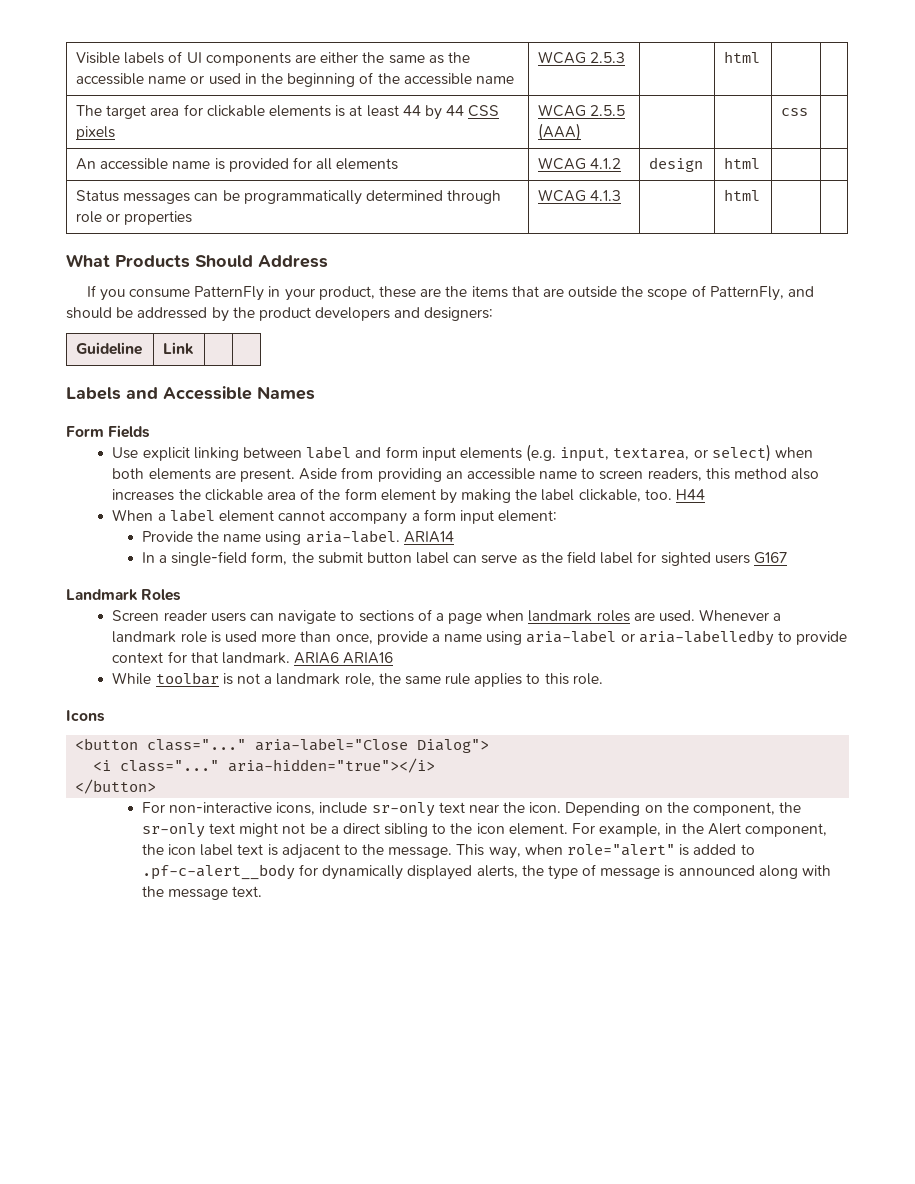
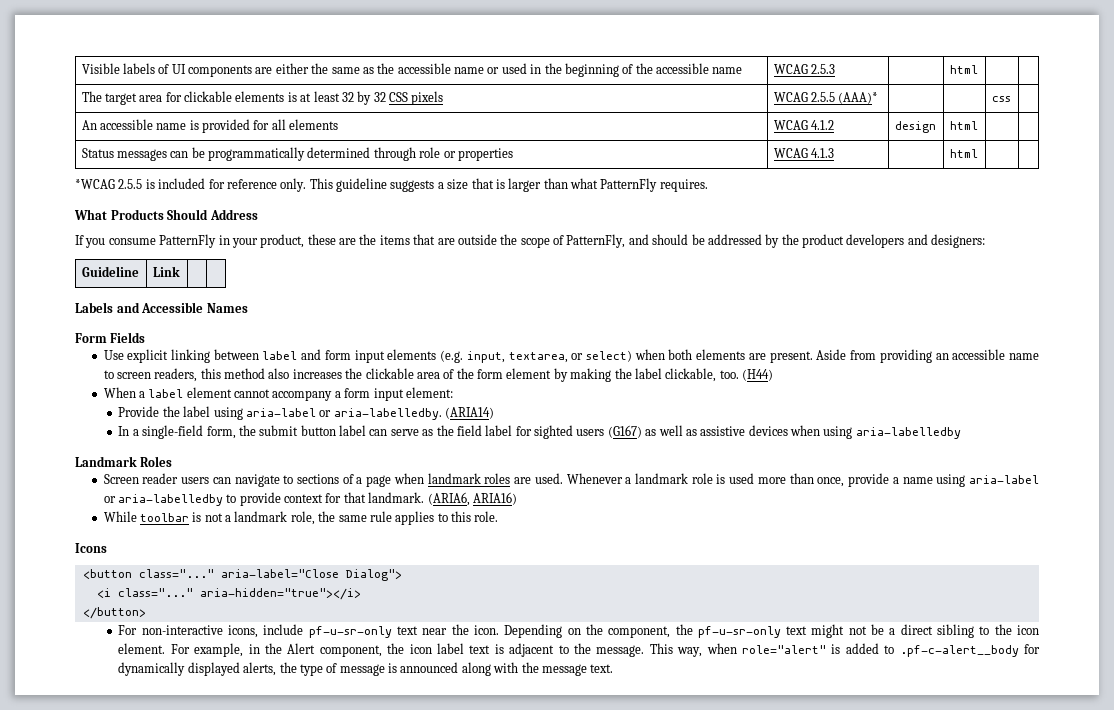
[402,105,465,120] 44 by 44 -> [341,91,386,105] 32 by 32
[538,123,582,141] (AAA) -> [838,92,879,104] (AAA)*
(761, 195) none -> [75,178,708,192] // *WCAG 2.5.5 is included for reference only. This guideline suggests a size that is larger than what PatternFly requires.
[676,489,706,500] H44 -> [742,369,774,381] (H44)
[223,530,454,545] name using aria-label. ARIA14 -> [183,406,495,420] label using aria-label or aria-labelledby. (ARIA14)
[753,552,787,564] G167 -> [607,425,961,439] (G167) as well as assistive devices when using aria-labelledby
[294,652,394,664] ARIA6 ARIA16 -> [427,492,517,506] (ARIA6, ARIA16)
[371,802,435,817] sr-only -> [308,626,392,638] pf-u-sr-only
[141,823,205,838] sr-only -> [697,626,781,638] pf-u-sr-only

